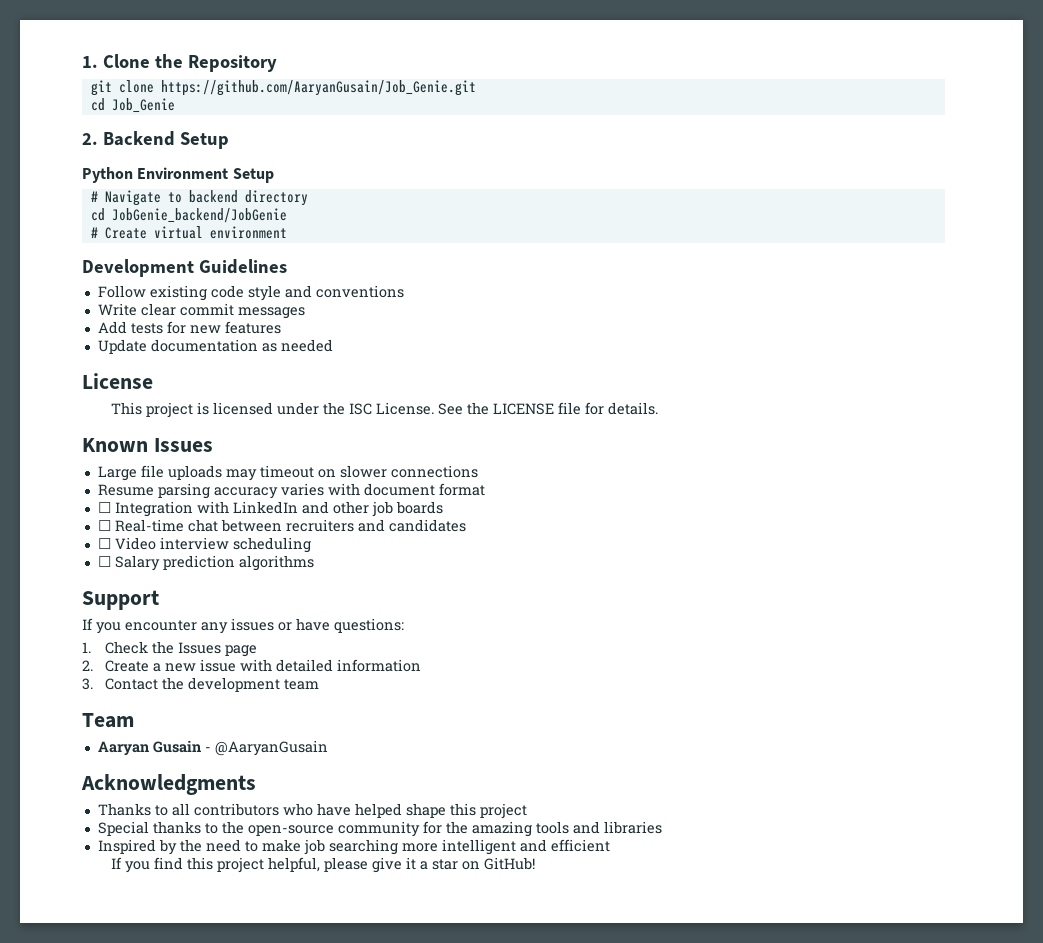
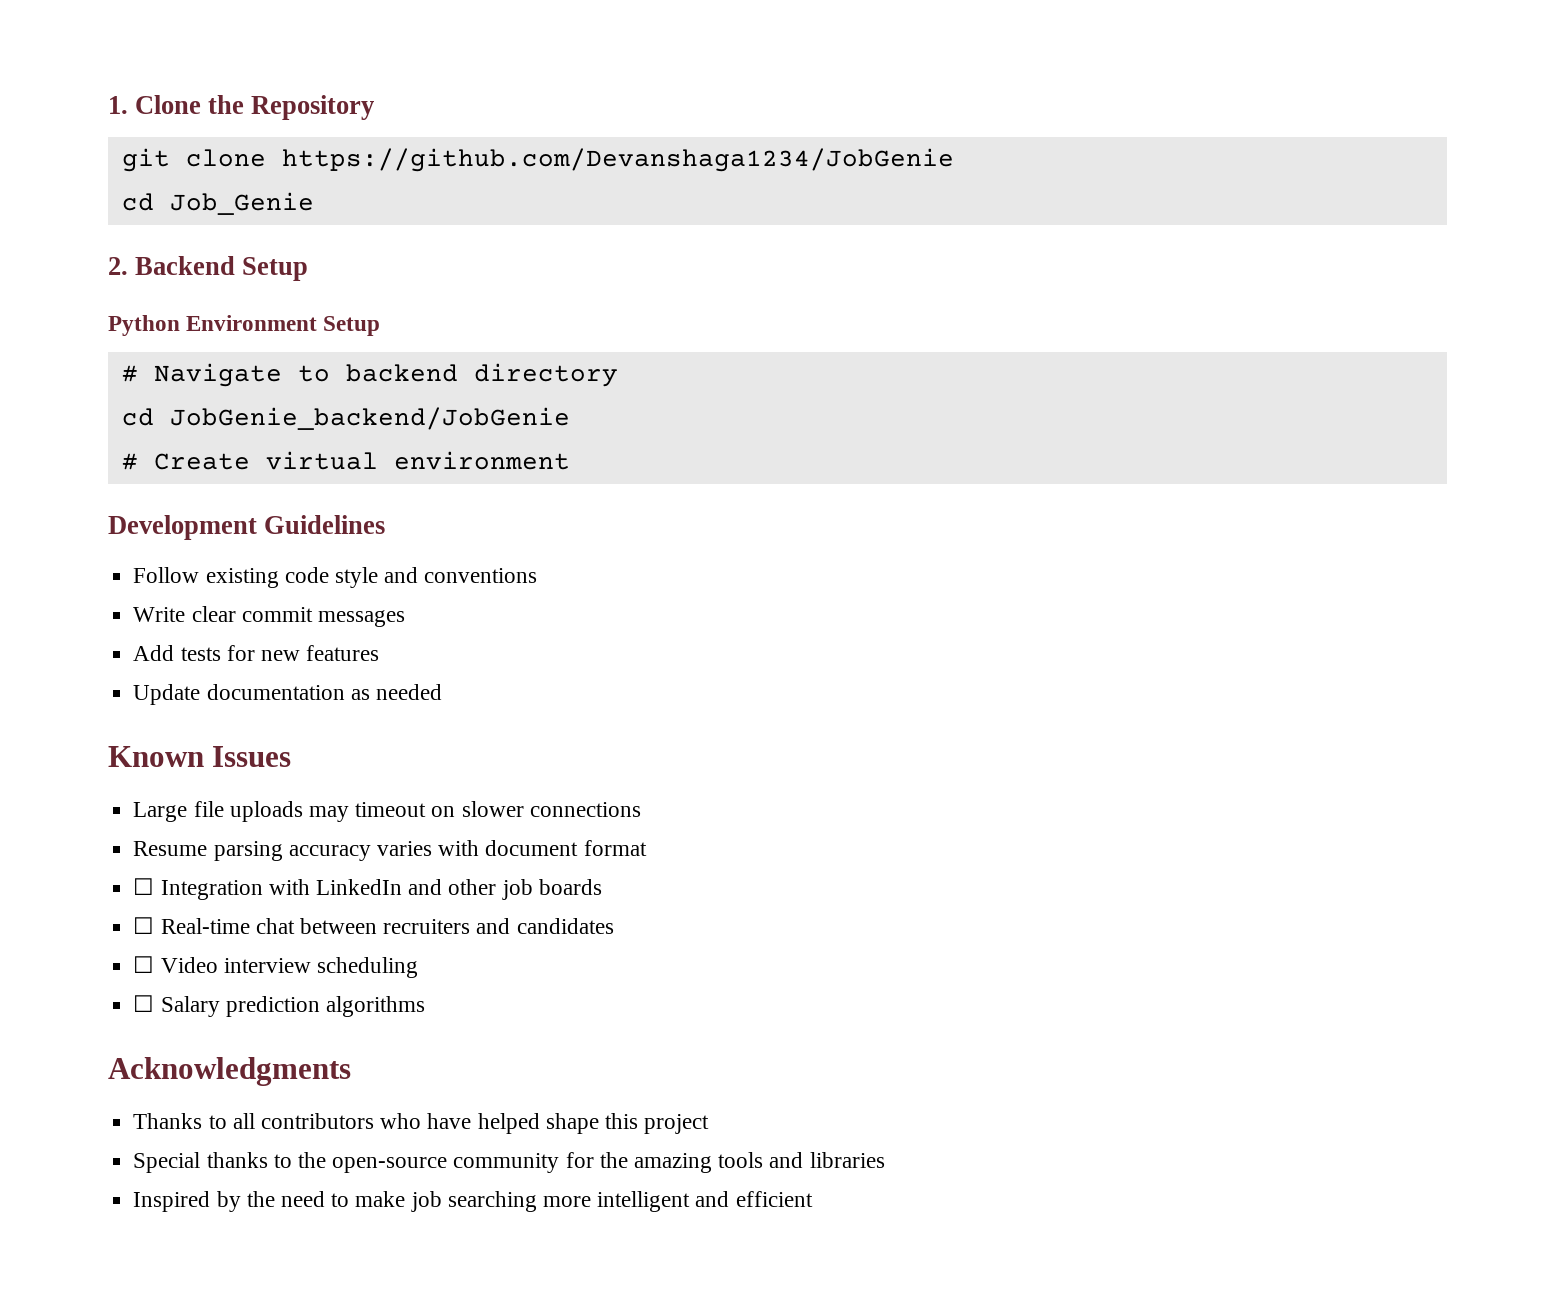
[160,80,476,96] https://github.com/AaryanGusain/Job_Genie.git -> [281,148,954,172] https://github.com/Devanshaga1234/JobGenie
[82,373,153,389] [111,402,659,418] // License // This project is licensed under the ISC License. See the LICENSE file for details. -> (442, 692) none
[82,590,159,610] [82,618,404,634] [82,641,257,657] [82,659,421,672] [82,677,319,692] [82,713,134,728] [97,740,328,756] // Support // If you encounter any issues or have questions: // 1. Check the Issues page // 2. Create a new issue with detailed information // 3. Contact the development team // Team // Aaryan Gusain - @AaryanGusain -> (425, 1006) none
[111,857,536,873] // If you find this project helpful, please give it a star on GitHub! -> (813, 1199) none

